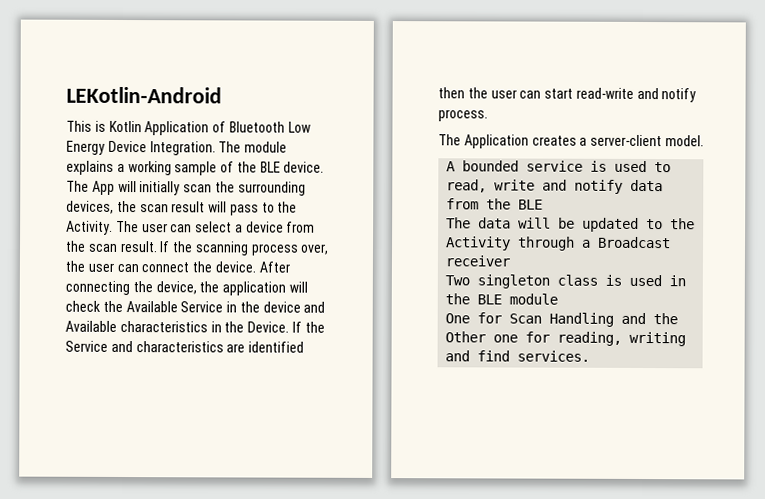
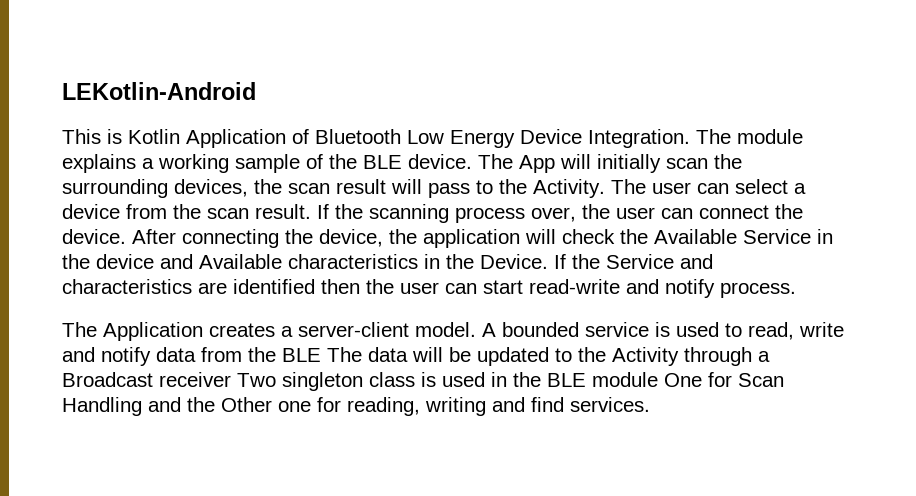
(704, 141) // -> (476, 329) none
(544, 204) // -> (321, 355) none
(511, 261) // -> (231, 379) none
(559, 299) // -> (658, 379) none

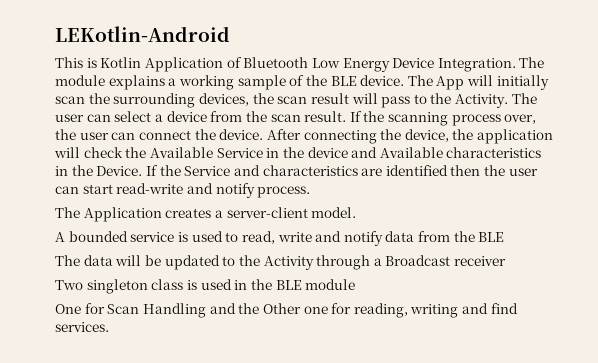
(476, 329) none -> (357, 212) //
(321, 355) none -> (505, 237) //
(231, 379) none -> (507, 261) //
(658, 379) none -> (356, 284) //

